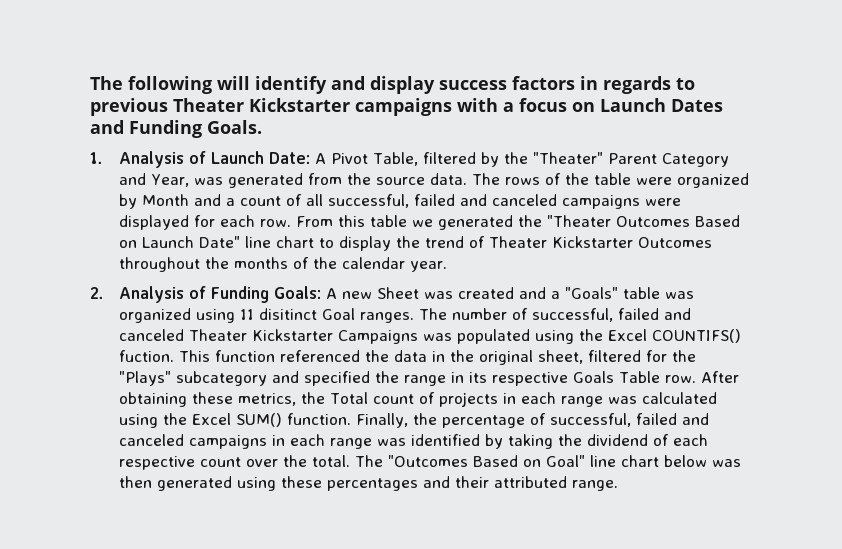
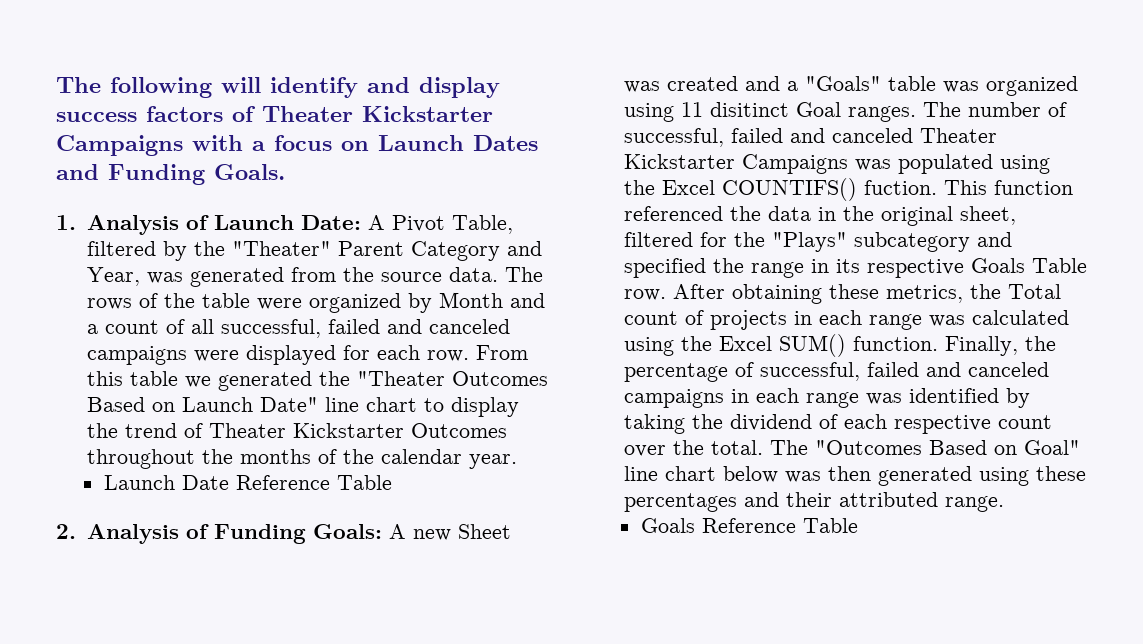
[580,76,695,94] [90,98,452,116] in regards to previous Theater Kickstarter campaigns -> [232,106,493,122] [56,135,183,156] of Theater Kickstarter Campaigns
(448, 266) none -> [103,475,392,490] // Launch Date Reference Table
(619, 485) none -> [640,518,858,533] // Goals Reference Table

